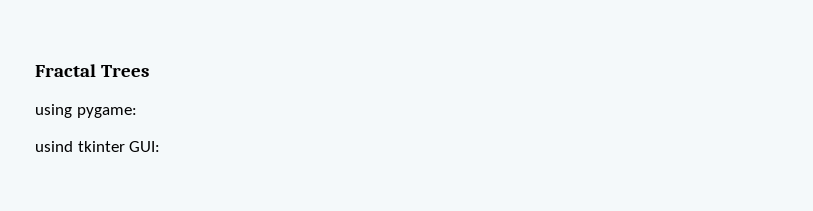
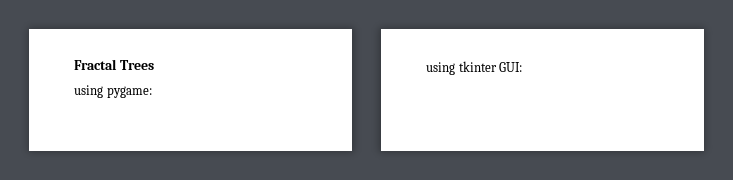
[35,141,73,152] usind -> [426,62,455,75] using

